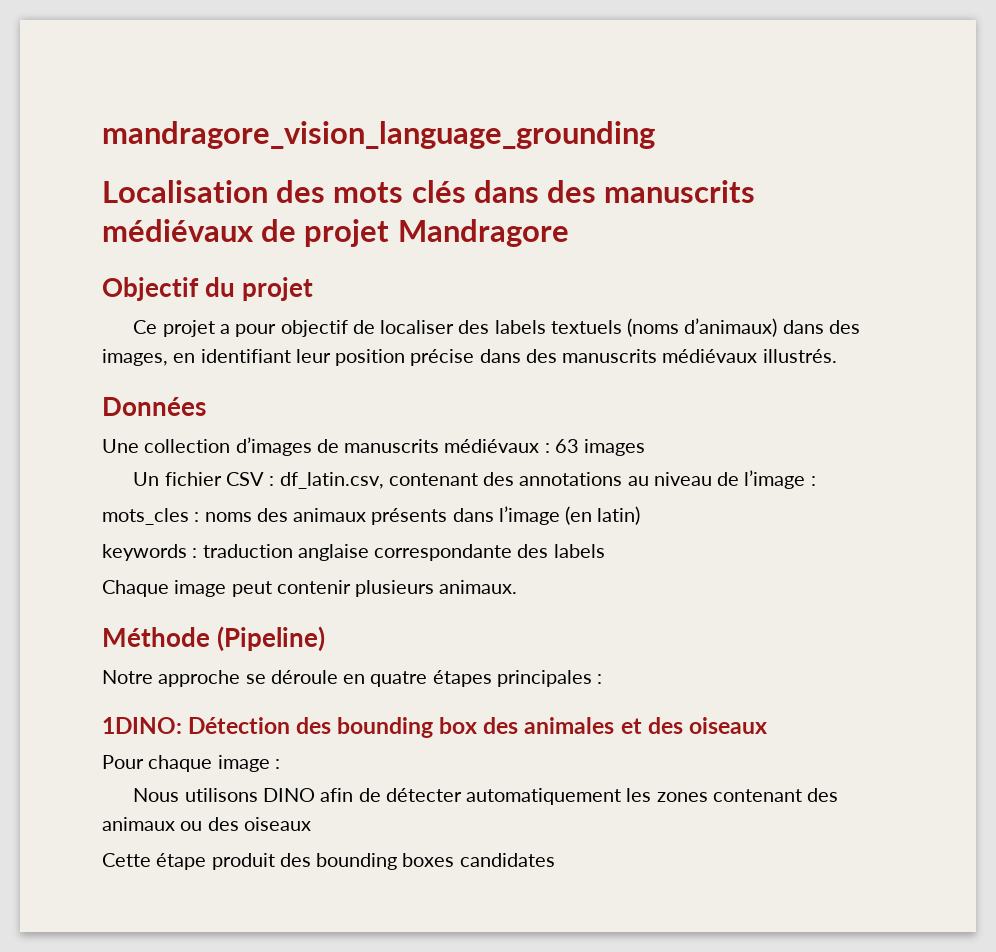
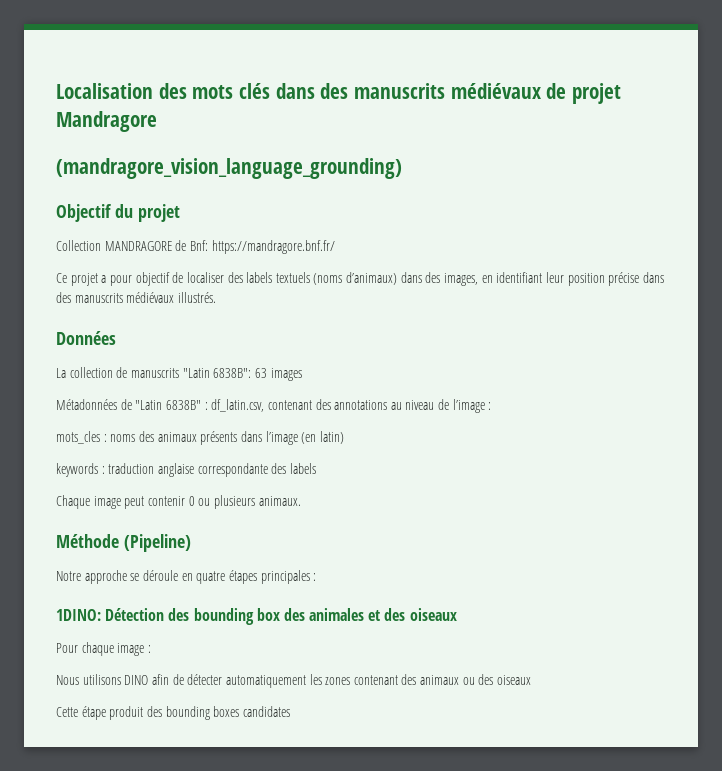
[102,121,655,149] mandragore_vision_language_grounding // -> (56, 91) none
(569, 233) none -> [56,158,402,179] // (mandragore_vision_language_grounding)
(314, 289) none -> [56,240,335,254] // Collection MANDRAGORE de Bnf: https://mandragore.bnf.fr/
[102,437,646,456] [133,472,265,486] Une collection d’images de manuscrits médiévaux : 63 images // Un fichier CSV -> [56,367,302,381] [56,399,201,410] La collection de manuscrits "Latin 6838B": 63 images // Métadonnées de "Latin 6838B"
(351, 587) none -> [188,496,211,506] 0 ou

